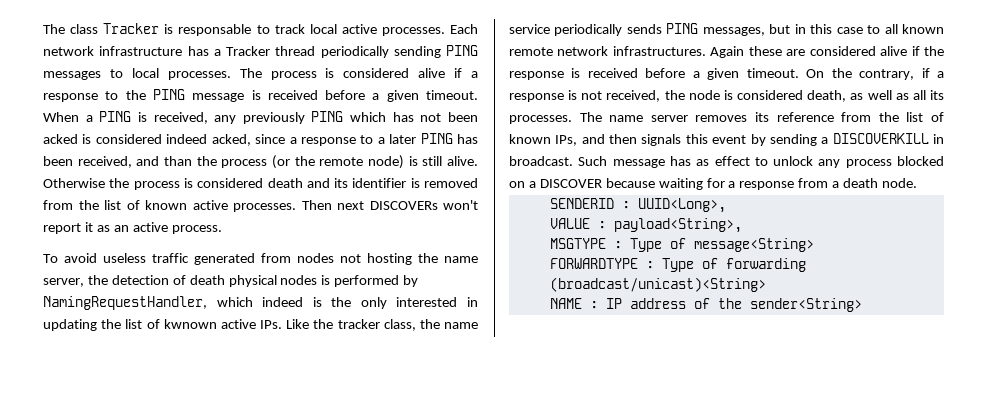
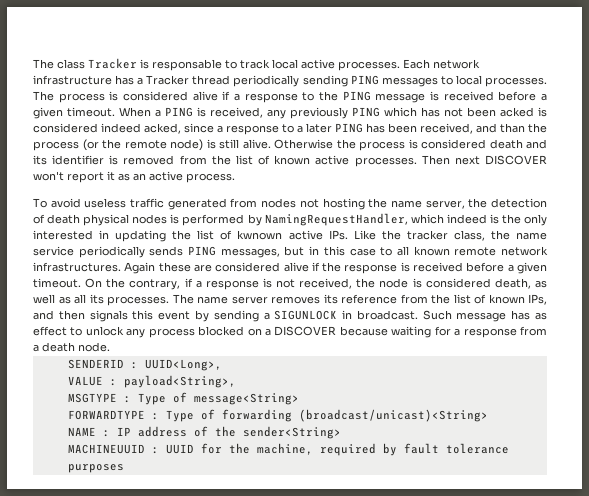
[369,201,438,210] DISCOVERs -> [484,155,547,165] DISCOVER
[832,133,929,144] DISCOVERKILL -> [274,310,338,320] SIGUNLOCK
(862, 305) none -> [67,443,509,456] [67,464,124,473] // MACHINEUUID : UUID for the machine, required by fault tolerance purposes

